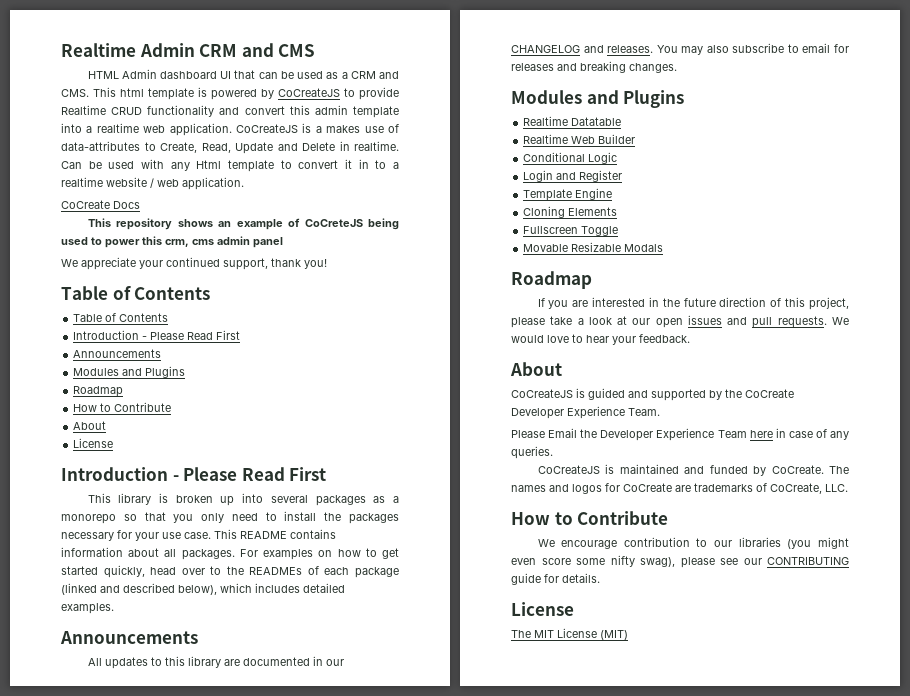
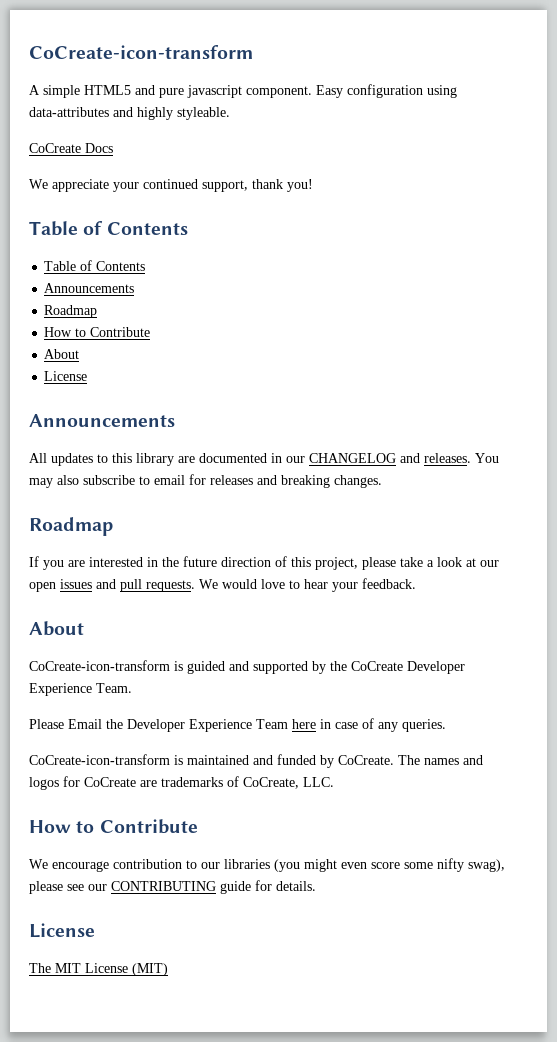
[61,43,316,57] [87,69,399,79] [61,87,399,100] [61,105,399,118] [61,123,399,136] [61,141,399,154] [61,159,400,172] [61,177,244,190] [61,200,140,209] [87,218,399,230] [61,236,283,248] Realtime Admin CRM and CMS // HTML Admin dashboard UI that can be used as a CRM and CMS. This html template is powered by CoCreateJS to provide Realtime CRUD functionality and convert this admin template into a realtime web application. CoCreateJS is a makes use of data-attributes to Create, Read, Update and Delete in realtime. Can be used with any Html template to convert it in to a realtime website / web application. // CoCreate Docs // This repository shows an example of CoCreteJS being used to power this crm, cms admin panel -> [29,45,253,59] [29,84,457,98] [29,107,230,120] [29,143,113,153] CoCreate-icon-transform // A simple HTML5 and pure javascript component. Easy configuration using data-attributes and highly styleable. // CoCreate Docs
[73,330,241,340] [73,349,162,358] [73,366,186,378] Introduction - Please Read First // Announcements // Modules and Plugins -> [44,283,135,293] Announcements
[61,467,327,481] [87,493,399,506] [61,511,399,524] [61,529,336,541] [61,547,400,560] [61,565,399,578] [61,583,345,595] [61,603,114,614] // Introduction - Please Read First // This library is broken up into several packages as a monorepo so that you only need to install the packages necessary for your use case. This README contains information about all packages. For examples on how to get started quickly, head over to the READMEs of each package (linked and described below), which includes detailed examples. -> (88, 376) none
[511,90,685,108] [523,116,622,126] [523,134,636,144] [523,152,618,164] [523,170,623,182] [523,188,613,201] [523,206,618,218] [523,226,619,236] [523,242,664,252] // Modules and Plugins // Realtime Datatable // Realtime Web Builder // Conditional Logic // Login and Register // Template Engine // Cloning Elements // Fullscreen Toggle // Movable Resizable Modals -> (382, 481) none
[511,389,573,398] CoCreateJS -> [29,660,170,671] CoCreate-icon-transform
[537,465,600,474] CoCreateJS -> [29,754,170,765] CoCreate-icon-transform

